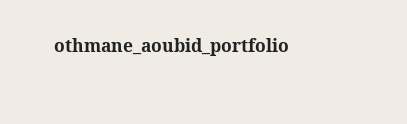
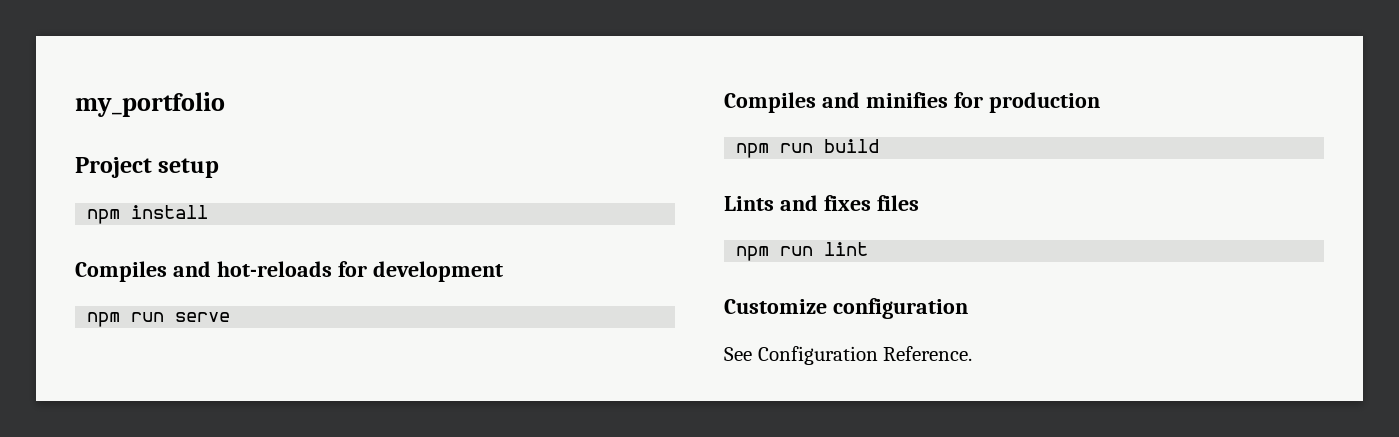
[54,38,289,56] othmane_aoubid_portfolio -> [75,92,225,117] [75,157,220,178] [87,205,209,224] [75,261,503,282] [87,312,231,327] [724,92,1100,113] [736,139,880,158] [724,195,919,211] [736,242,869,261] [724,298,968,319] [724,346,973,365] my_portfolio // Project setup // npm install // Compiles and hot-reloads for development // npm run serve // Compiles and minifies for production // npm run build // Lints and fixes files // npm run lint // Customize configuration // See Configuration Reference.

